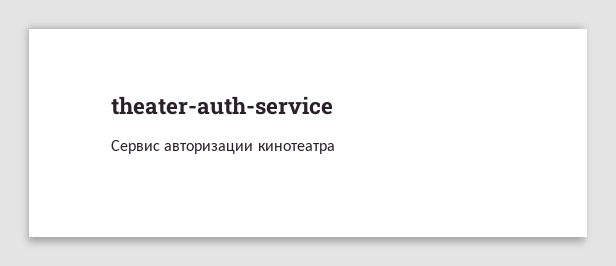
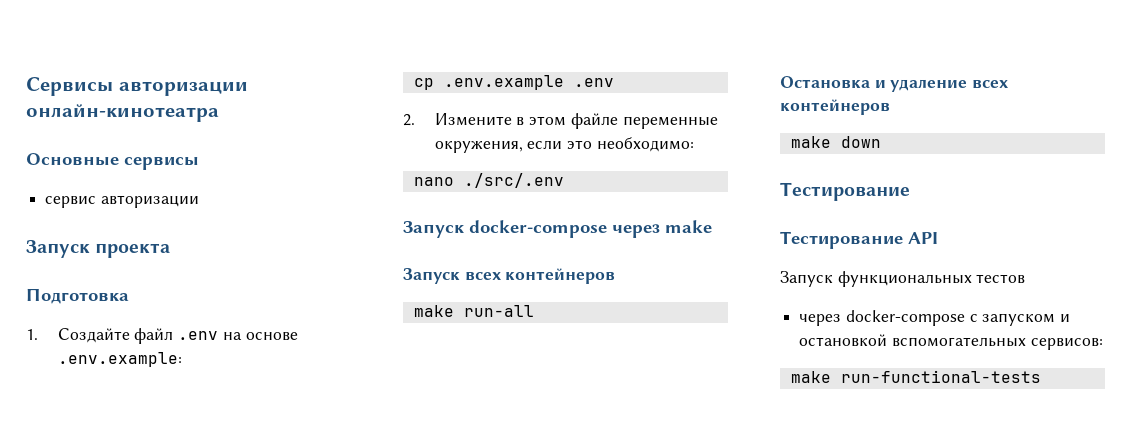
[111,96,333,115] [111,140,335,154] theater-auth-service // Сервис авторизации кинотеатра -> [26,77,248,96] [26,104,219,122] [26,153,199,170] [45,195,199,208] [26,240,171,258] [26,288,129,304] [26,328,298,344] [57,352,182,367] [413,75,614,90] [403,113,718,129] [434,137,694,153] [413,173,564,188] [403,220,712,238] [403,268,616,284] [413,305,534,317] [780,76,1009,92] [780,99,890,115] [790,136,881,148] [780,182,910,201] [780,231,938,249] [780,271,1026,287] [799,310,1071,326] [799,334,1103,350] [790,370,1041,383] Сервисы авторизации онлайн-кинотеатра // Основные сервисы // сервис авторизации // Запуск проекта // Подготовка // 1. Создайте файл .env на основе .env.example: // cp .env.example .env // 2. Измените в этом файле переменные окружения, если это необходимо: // nano ./src/.env // Запуск docker-compose через make // Запуск всех контейнеров // make run-all // Остановка и удаление всех контейнеров // make down // Тестирование // Тестирование API // Запуск функциональных тестов // через docker-compose с запуском и остановкой вспомогательных сервисов: // make run-functional-tests

